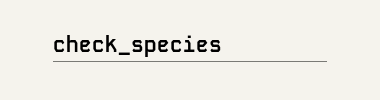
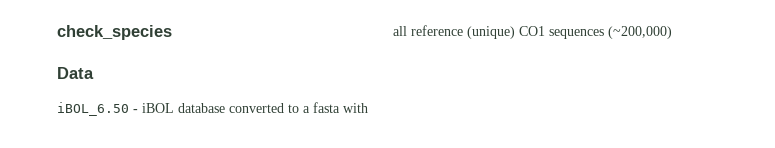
(222, 46) none -> [57,67,94,79] [57,102,368,116] [393,25,672,39] // Data // iBOL_6.50 - iBOL database converted to a fasta with all reference (unique) CO1 sequences (~200,000)

